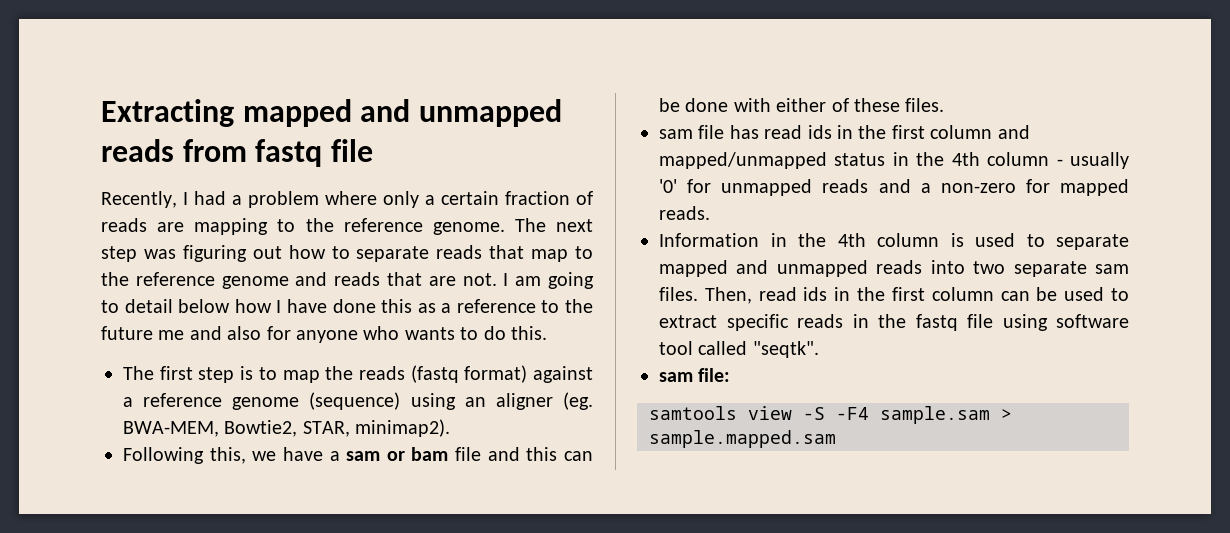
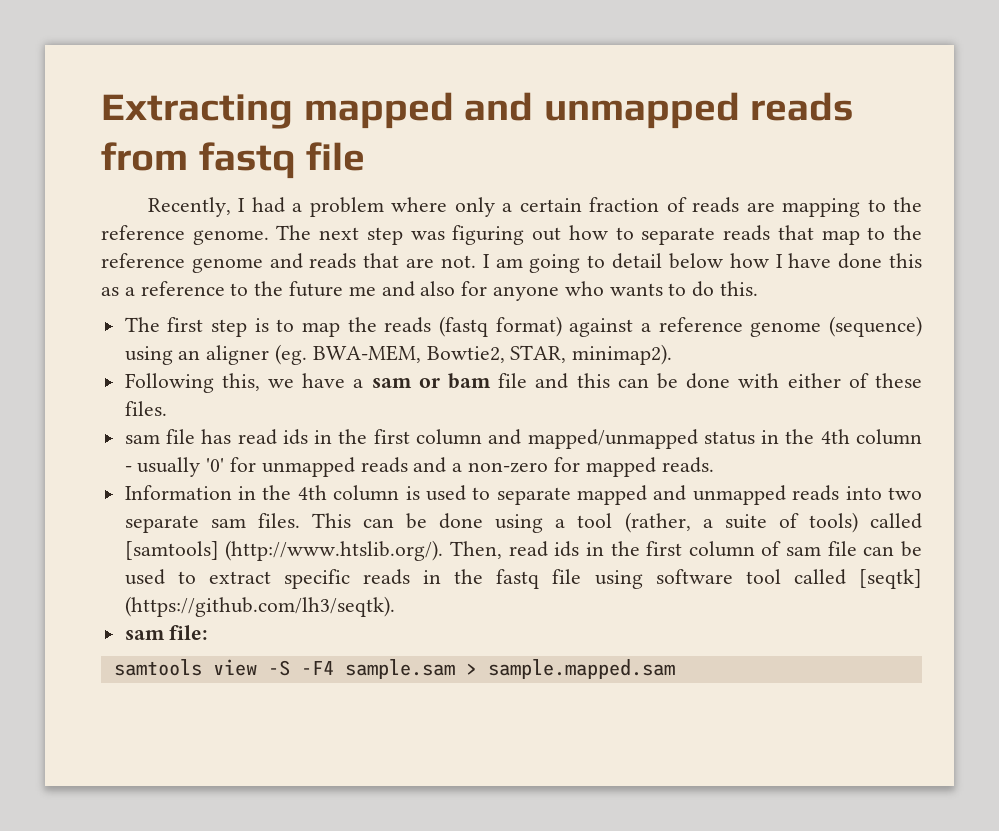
(698, 294) none -> [311,512,922,533] [124,540,444,561] This can be done using a tool (rather, a suite of tools) called [samtools] (http://www.htslib.org/).
(994, 294) none -> [761,541,857,556] of sam file
[752,341,819,358] "seqtk". -> [859,569,922,589] [124,596,395,617] [seqtk] (https://github.com/lh3/seqtk).

